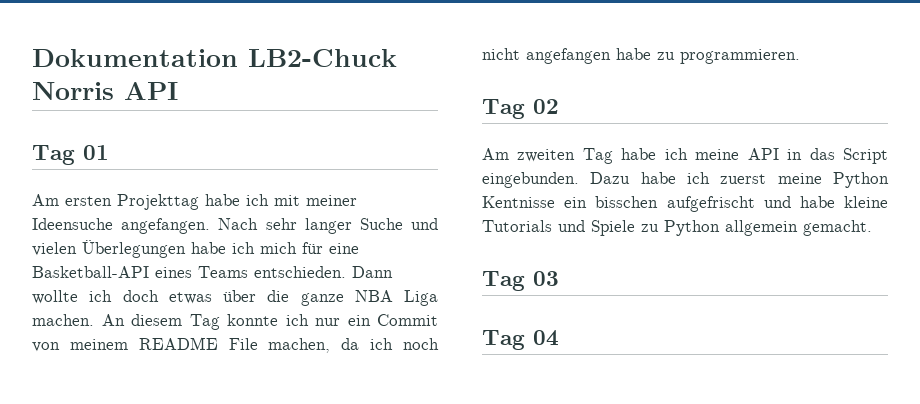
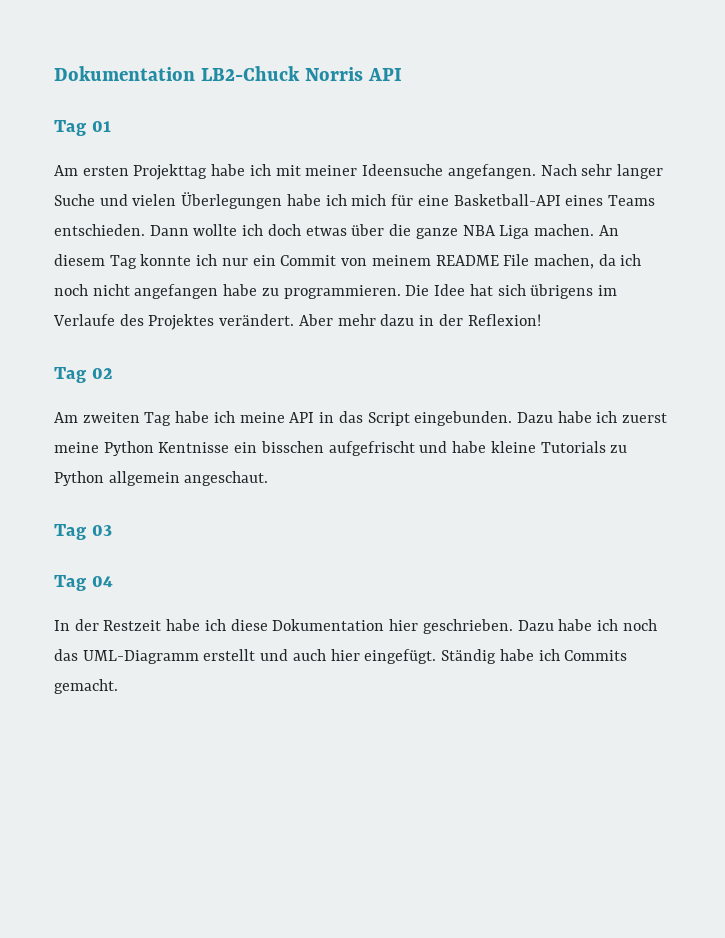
(800, 56) none -> [405,284,617,299] [53,314,541,330] Die Idee hat sich übrigens im Verlaufe des Projektes verändert. Aber mehr dazu in der Reflexion!
[558,220,635,236] und Spiele -> (606, 447) none
[803,220,872,236] gemacht. -> [184,471,269,486] angeschaut.
(559, 338) none -> [54,619,657,634] [54,649,628,664] [54,679,118,694] // In der Restzeit habe ich diese Dokumentation hier geschrieben. Dazu habe ich noch das UML-Diagramm erstellt und auch hier eingefügt. Ständig habe ich Commits gemacht.

